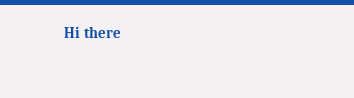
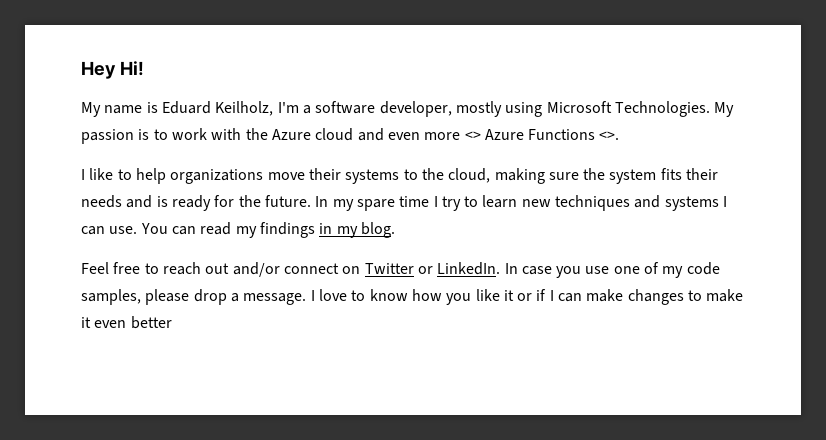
[64,26,122,38] Hi there -> [81,61,144,79] [81,101,735,117] [81,128,620,144] [81,168,719,184] [81,195,728,211] [81,222,395,238] [81,262,720,278] [81,289,744,305] [81,316,172,329] Hey Hi! // My name is Eduard Keilholz, I'm a software developer, mostly using Microsoft Technologies. My passion is to work with the Azure cloud and even more <> Azure Functions <>. // I like to help organizations move their systems to the cloud, making sure the system fits their needs and is ready for the future. In my spare time I try to learn new techniques and systems I can use. You can read my findings in my blog. // Feel free to reach out and/or connect on Twitter or LinkedIn. In case you use one of my code samples, please drop a message. I love to know how you like it or if I can make changes to make it even better

